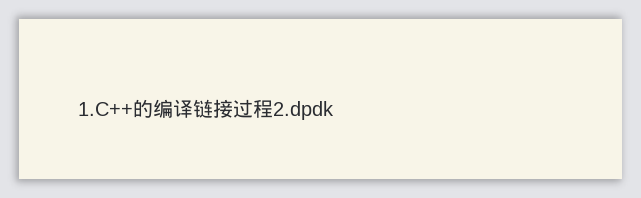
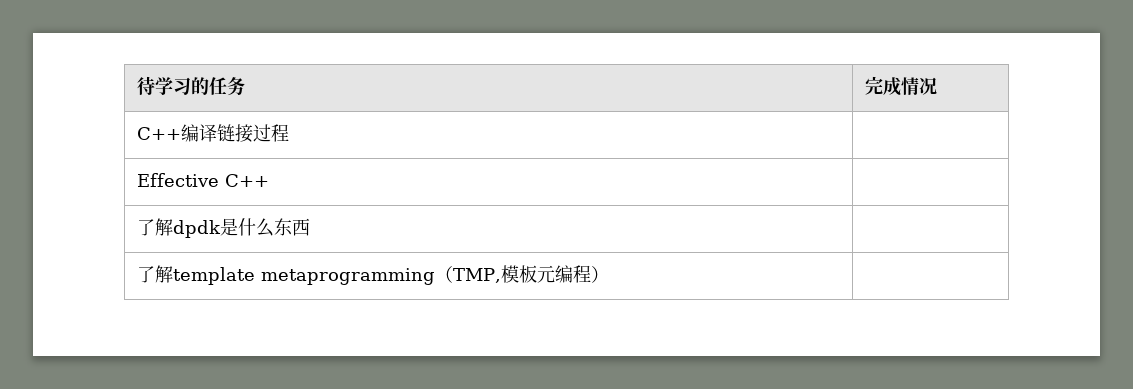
[78,99,334,120] 1.C++的编译链接过程2.dpdk -> [136,76,245,96] [864,76,937,96] [136,124,289,143] [136,173,269,187] [136,218,310,238] [136,265,609,285] 待学习的任务 | 完成情况 // C++编译链接过程 | // Effective C++ | // 了解dpdk是什么东西 | // 了解template metaprogramming（TMP,模板元编程） |

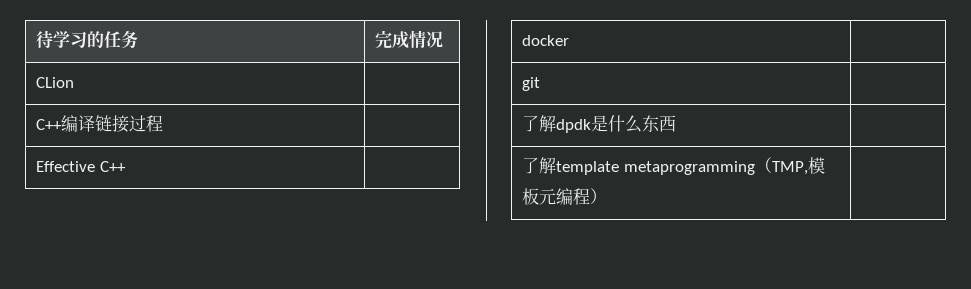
(937, 86) none -> [36,77,75,88] // CLion |
(269, 180) none -> [522,35,570,46] [522,77,541,91] // docker | // git |

